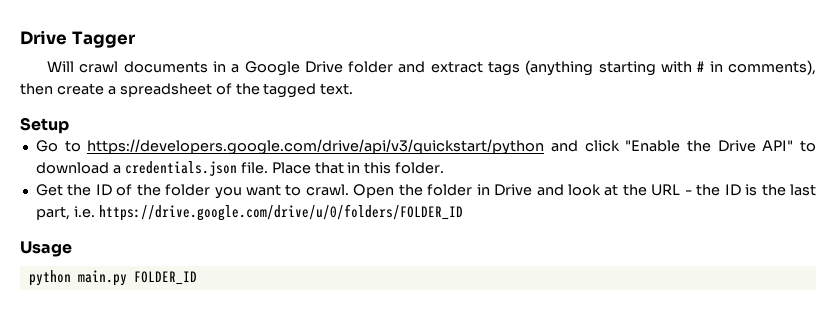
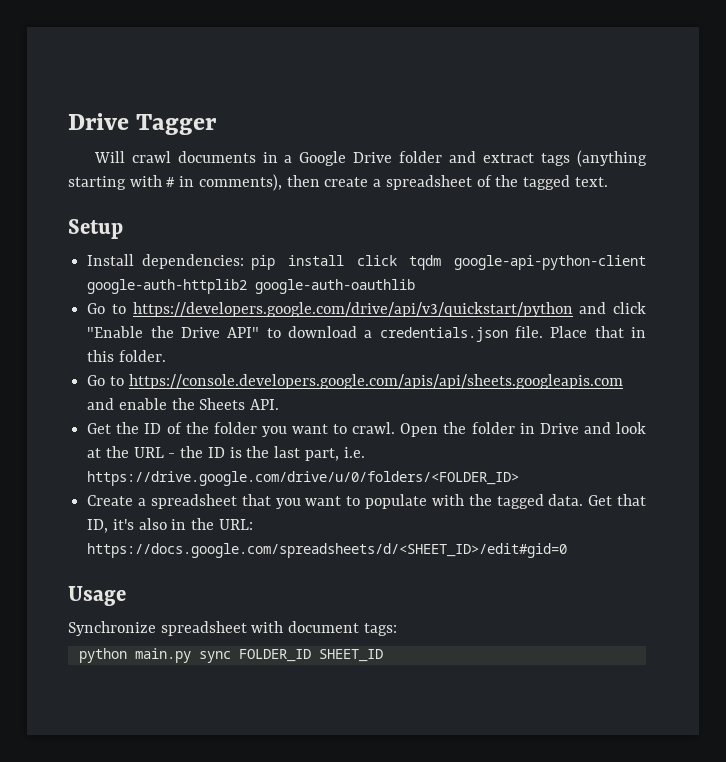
(69, 125) none -> [87,254,646,270] [87,279,416,294] // Install dependencies: pip install click tqdm google-api-python-client google-auth-httplib2 google-auth-oauthlib
(445, 168) none -> [87,374,623,389] [87,398,280,410] // Go to https://console.developers.google.com/apis/api/sheets.googleapis.com and enable the Sheets API.
[98,204,463,221] [20,241,72,257] https://drive.google.com/drive/u/0/folders/FOLDER_ID // Usage -> [87,471,520,486] [87,494,647,509] [87,518,253,533] [87,543,568,558] [68,586,126,606] [68,621,397,636] https://drive.google.com/drive/u/0/folders/<FOLDER_ID> // Create a spreadsheet that you want to populate with the tagged data. Get that ID, it's also in the URL: https://docs.google.com/spreadsheets/d/<SHEET_ID>/edit#gid=0 // Usage // Synchronize spreadsheet with document tags:
[133,271,197,285] FOLDER_ID -> [198,649,383,663] sync FOLDER_ID SHEET_ID

